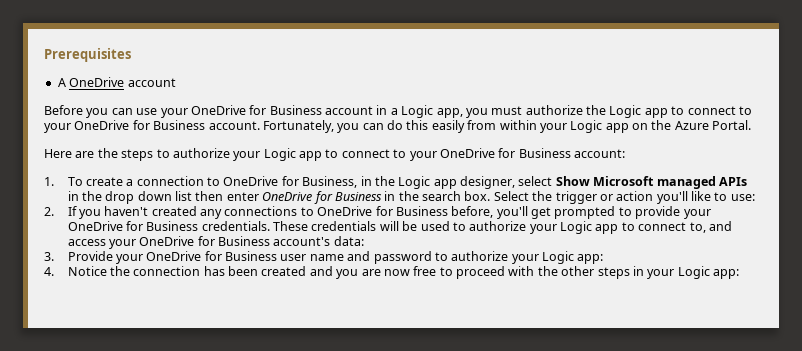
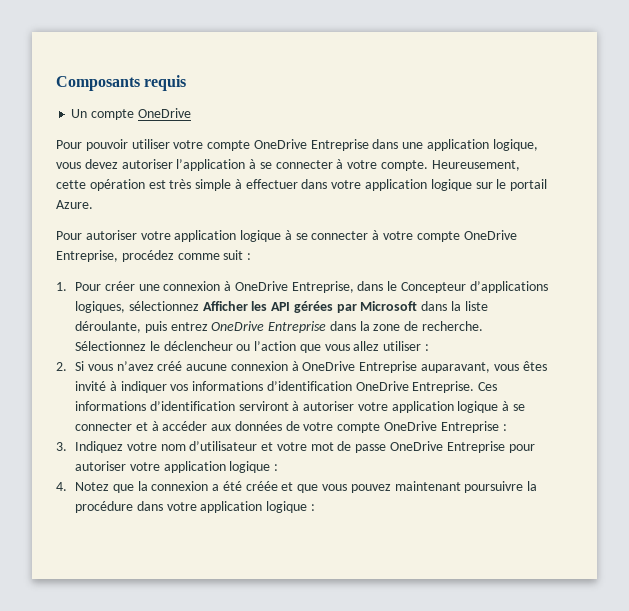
[44,48,131,62] [57,77,176,87] [44,105,752,118] [44,120,752,133] [44,148,625,161] [44,176,747,189] [67,191,755,204] [44,206,711,219] [67,221,732,234] [67,236,364,249] [44,251,604,264] [44,266,740,279] Prerequisites // A OneDrive account // Before you can use your OneDrive for Business account in a Logic app, you must authorize the Logic app to connect to your OneDrive for Business account. Fortunately, you can do this easily from within your Logic app on the Azure Portal. // Here are the steps to authorize your Logic app to connect to your OneDrive for Business account: // 1. To create a connection to OneDrive for Business, in the Logic app designer, select Show Microsoft managed APIs in the drop down list then enter OneDrive for Business in the search box. Select the trigger or action you'll like to use: // 2. If you haven't created any connections to OneDrive for Business before, you'll get prompted to provide your OneDrive for Business credentials. These credentials will be used to authorize your Logic app to connect to, and access your OneDrive for Business account's data: // 3. Provide your OneDrive for Business user name and password to authorize your Logic app: // 4. Notice the connection has been created and you are now free to proceed with the other steps in your Logic app: -> [56,75,187,91] [71,108,191,120] [56,139,538,151] [56,159,520,171] [56,179,548,191] [56,200,93,209] [56,230,517,242] [56,250,252,262] [56,281,548,293] [75,301,488,313] [75,321,484,333] [75,341,430,353] [56,361,547,373] [75,381,498,393] [75,401,526,413] [75,421,507,433] [56,441,535,453] [75,461,279,473] [56,481,538,493] [75,501,315,513] Composants requis // Un compte OneDrive // Pour pouvoir utiliser votre compte OneDrive Entreprise dans une application logique, vous devez autoriser l’application à se connecter à votre compte. Heureusement, cette opération est très simple à effectuer dans votre application logique sur le portail Azure. // Pour autoriser votre application logique à se connecter à votre compte OneDrive Entreprise, procédez comme suit : // 1. Pour créer une connexion à OneDrive Entreprise, dans le Concepteur d’applications logiques, sélectionnez Afficher les API gérées par Microsoft dans la liste déroulante, puis entrez OneDrive Entreprise dans la zone de recherche. Sélectionnez le déclencheur ou l’action que vous allez utiliser : // 2. Si vous n’avez créé aucune connexion à OneDrive Entreprise auparavant, vous êtes invité à indiquer vos informations d’identification OneDrive Entreprise. Ces informations d’identification serviront à autoriser votre application logique à se connecter et à accéder aux données de votre compte OneDrive Entreprise : // 3. Indiquez votre nom d’utilisateur et votre mot de passe OneDrive Entreprise pour autoriser votre application logique : // 4. Notez que la connexion a été créée et que vous pouvez maintenant poursuivre la procédure dans votre application logique :

